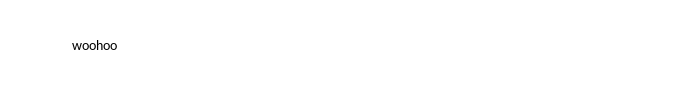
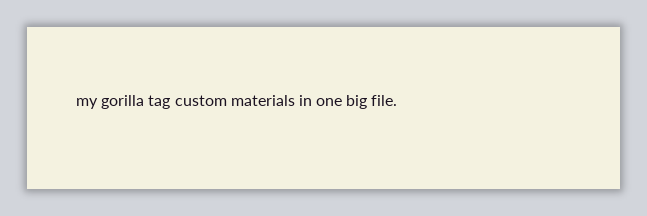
[72,40,117,50] woohoo -> [76,95,398,109] my gorilla tag custom materials in one big file.

